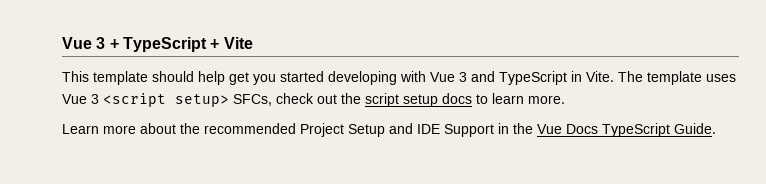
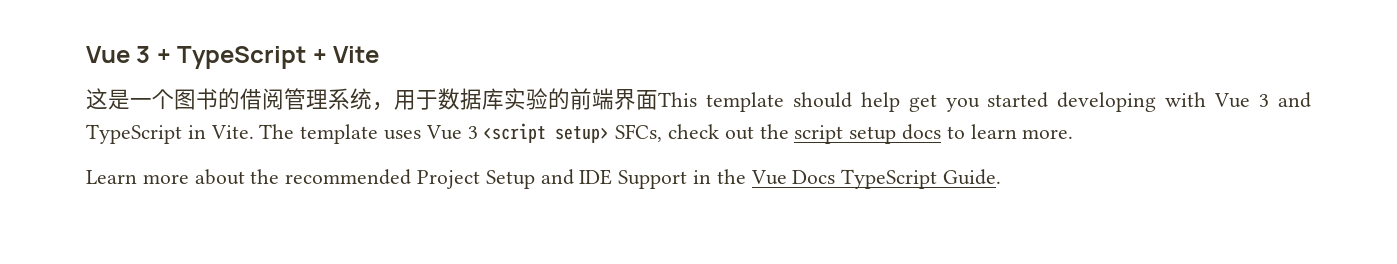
(253, 43) none -> [86,88,658,111] 这是一个图书的借阅管理系统，用于数据库实验的前端界面

